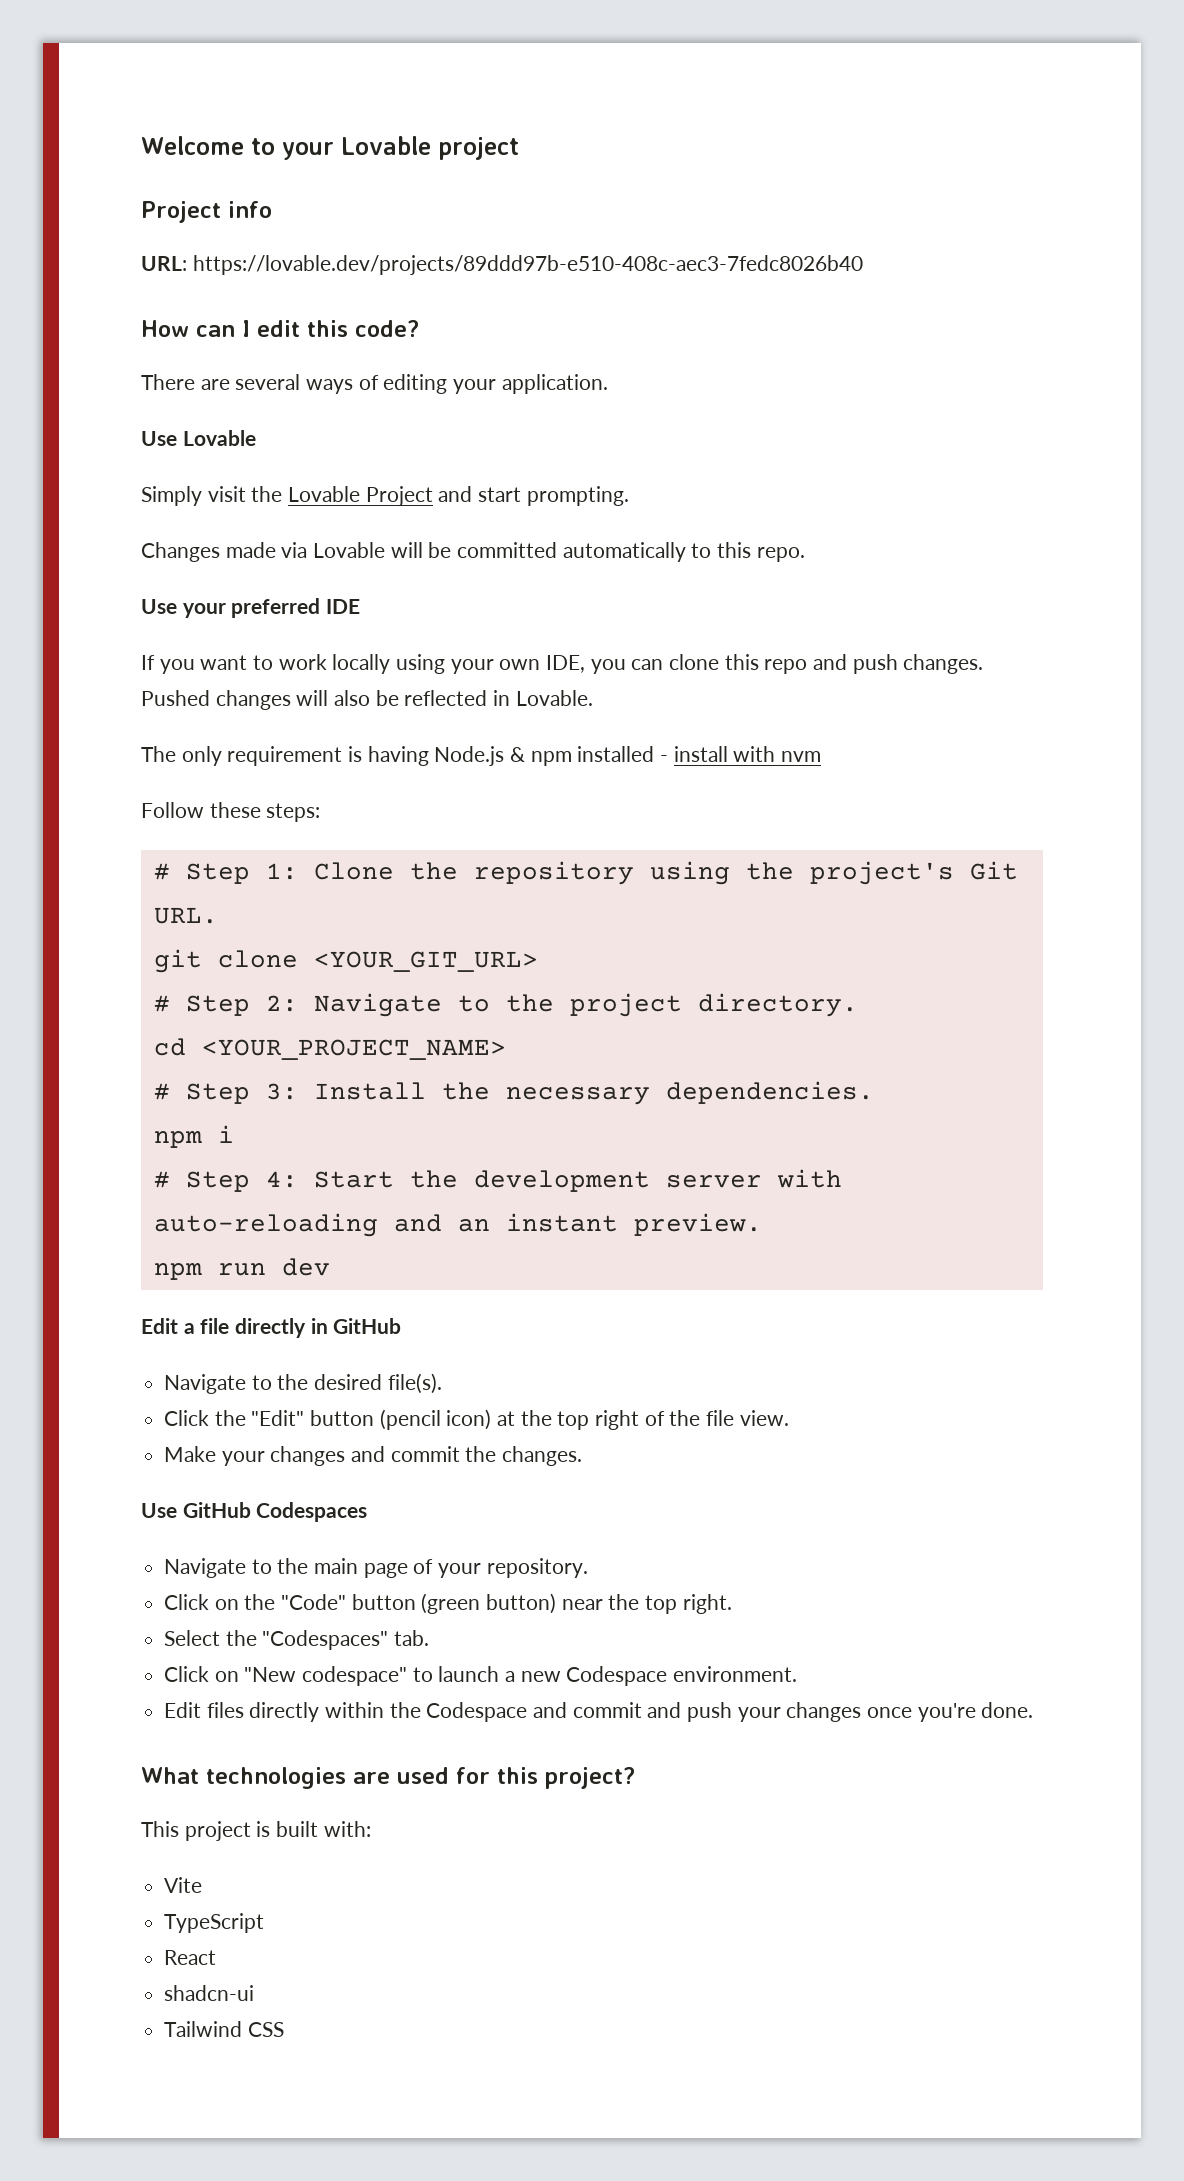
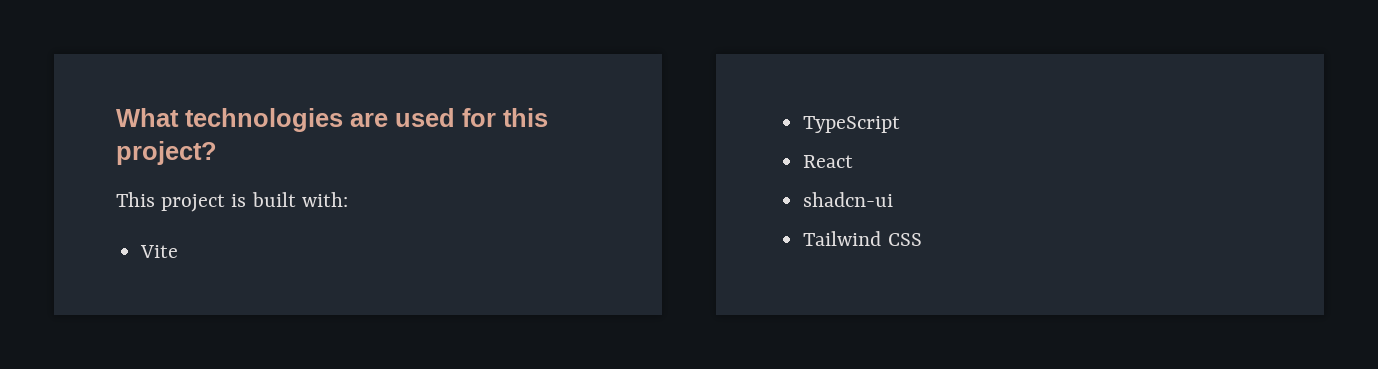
[141,136,519,160] [141,201,272,223] [141,255,863,275] [141,320,419,337] [141,374,608,394] [141,430,256,446] [141,486,629,506] [141,542,805,562] [141,598,361,618] [141,654,984,674] [141,690,593,710] [141,746,822,766] [141,802,321,822] [153,861,1018,885] [153,907,218,924] [153,949,538,973] [153,993,858,1017] [153,1038,506,1060] [153,1081,874,1105] [153,1125,234,1148] [153,1169,842,1192] [153,1213,762,1237] [153,1258,330,1280] [141,1318,402,1338] [164,1373,442,1394] [164,1409,789,1430] [164,1446,583,1466] [141,1502,368,1522] [164,1558,588,1578] [164,1593,732,1614] [164,1630,430,1650] [164,1666,798,1686] [164,1702,1034,1722] Welcome to your Lovable project // Project info // URL: https://lovable.dev/projects/89ddd97b-e510-408c-aec3-7fedc8026b40 // How can I edit this code? // There are several ways of editing your application. // Use Lovable // Simply visit the Lovable Project and start prompting. // Changes made via Lovable will be committed automatically to this repo. // Use your preferred IDE // If you want to work locally using your own IDE, you can clone this repo and push changes. Pushed changes will also be reflected in Lovable. // The only requirement is having Node.js & npm installed - install with nvm // Follow these steps: // # Step 1: Clone the repository using the project's Git URL. // git clone <YOUR_GIT_URL> // # Step 2: Navigate to the project directory. // cd <YOUR_PROJECT_NAME> // # Step 3: Install the necessary dependencies. // npm i // # Step 4: Start the development server with auto-reloading and an instant preview. // npm run dev // Edit a file directly in GitHub // Navigate to the desired file(s). // Click the "Edit" button (pencil icon) at the top right of the file view. // Make your changes and commit the changes. // Use GitHub Codespaces // Navigate to the main page of your repository. // Click on the "Code" button (green button) near the top right. // Select the "Codespaces" tab. // Click on "New codespace" to launch a new Codespace environment. // Edit files directly within the Codespace and commit and push your changes once you're done. // -> (116, 117) none

